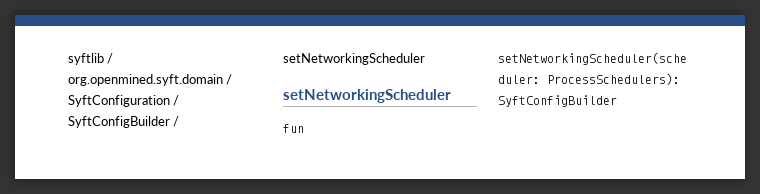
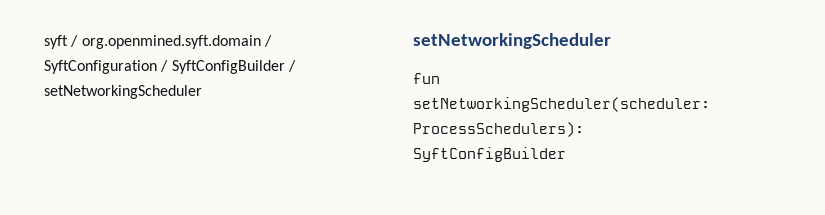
[68,53,104,65] syftlib -> [44,35,68,49] syft

